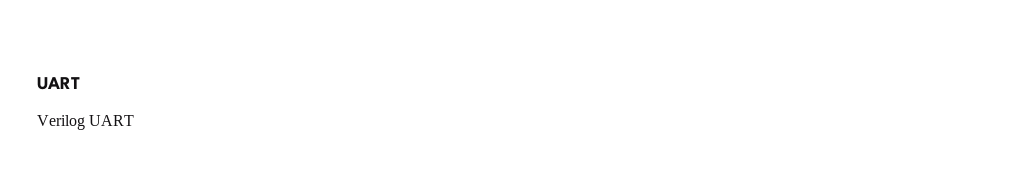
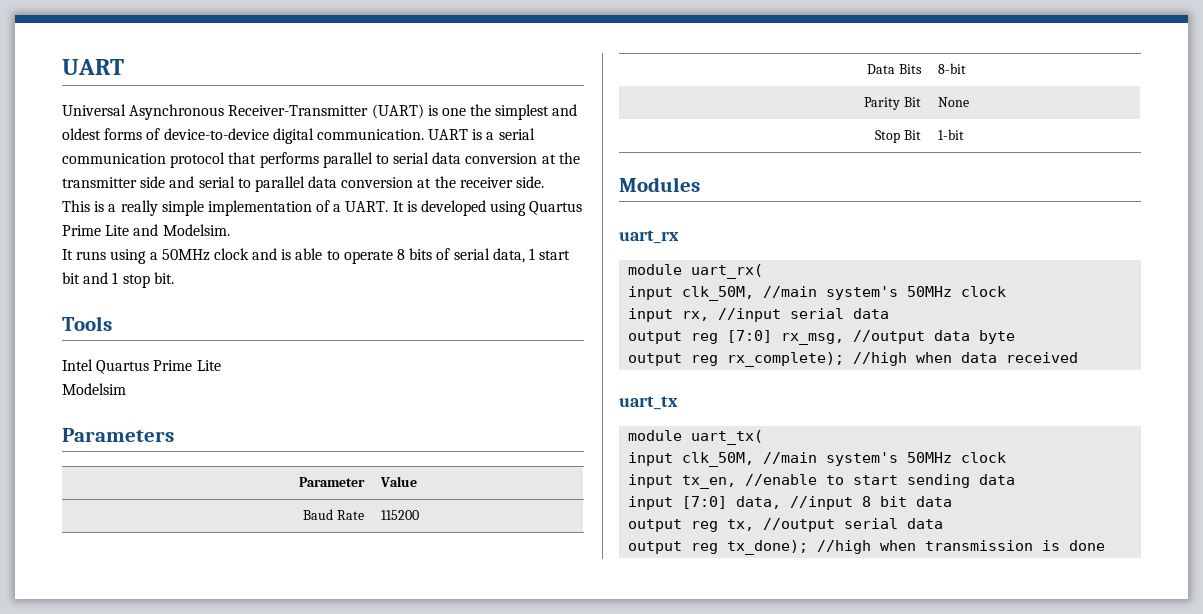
[37,115,135,130] Verilog UART -> [62,104,578,120] [62,128,535,144] [62,152,580,168] [62,176,545,192] [62,200,583,216] [62,224,230,236] [62,248,571,264] [62,272,174,288] [62,316,112,331] [62,359,221,374] [62,383,126,395] [62,428,174,442] [299,477,366,487] [379,476,417,487] [303,509,365,520] [380,510,419,520] [867,64,923,74] [937,63,966,74] [864,97,922,110] [937,97,969,107] [875,130,922,143] [937,129,964,140] [619,177,700,192] [619,230,679,244] [628,264,764,279] [628,286,1007,301] [628,308,890,322] [628,330,1016,345] [628,352,1079,367] [619,396,678,410] [628,430,764,445] [628,452,1007,467] [628,474,1016,489] [628,496,953,510] [628,518,944,532] [628,540,1106,555] Universal Asynchronous Receiver-Transmitter (UART) is one the simplest and oldest forms of device-to-device digital communication. UART is a serial communication protocol that performs parallel to serial data conversion at the transmitter side and serial to parallel data conversion at the receiver side. // This is a really simple implementation of a UART. It is developed using Quartus Prime Lite and Modelsim. // It runs using a 50MHz clock and is able to operate 8 bits of serial data, 1 start bit and 1 stop bit. // Tools // Intel Quartus Prime Lite // Modelsim // Parameters // Parameter | Value // Baud Rate | 115200 // Data Bits | 8-bit // Parity Bit | None // Stop Bit | 1-bit // Modules // uart_rx // module uart_rx( // input clk_50M, //main system's 50MHz clock // input rx, //input serial data // output reg [7:0] rx_msg, //output data byte // output reg rx_complete); //high when data received // uart_tx // module uart_tx( // input clk_50M, //main system's 50MHz clock // input tx_en, //enable to start sending data // input [7:0] data, //input 8 bit data // output reg tx, //output serial data // output reg tx_done); //high when transmission is done

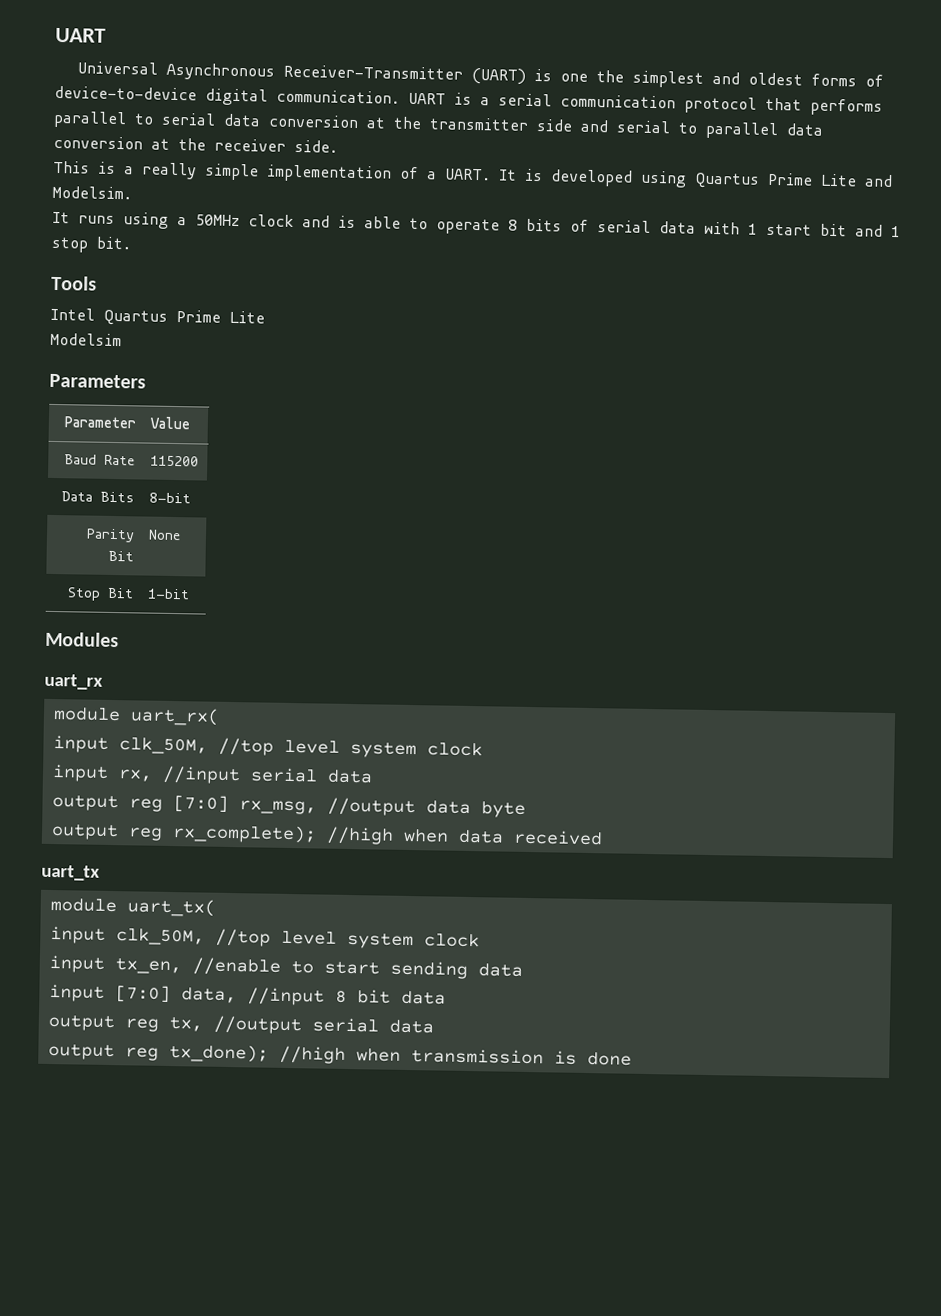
[492,248,525,263] data, -> [659,221,740,235] data with
[763,286,953,300] //main system's 50MHz -> [217,737,417,759] //top level system
[763,452,953,466] //main system's 50MHz -> [214,928,414,950] //top level system

